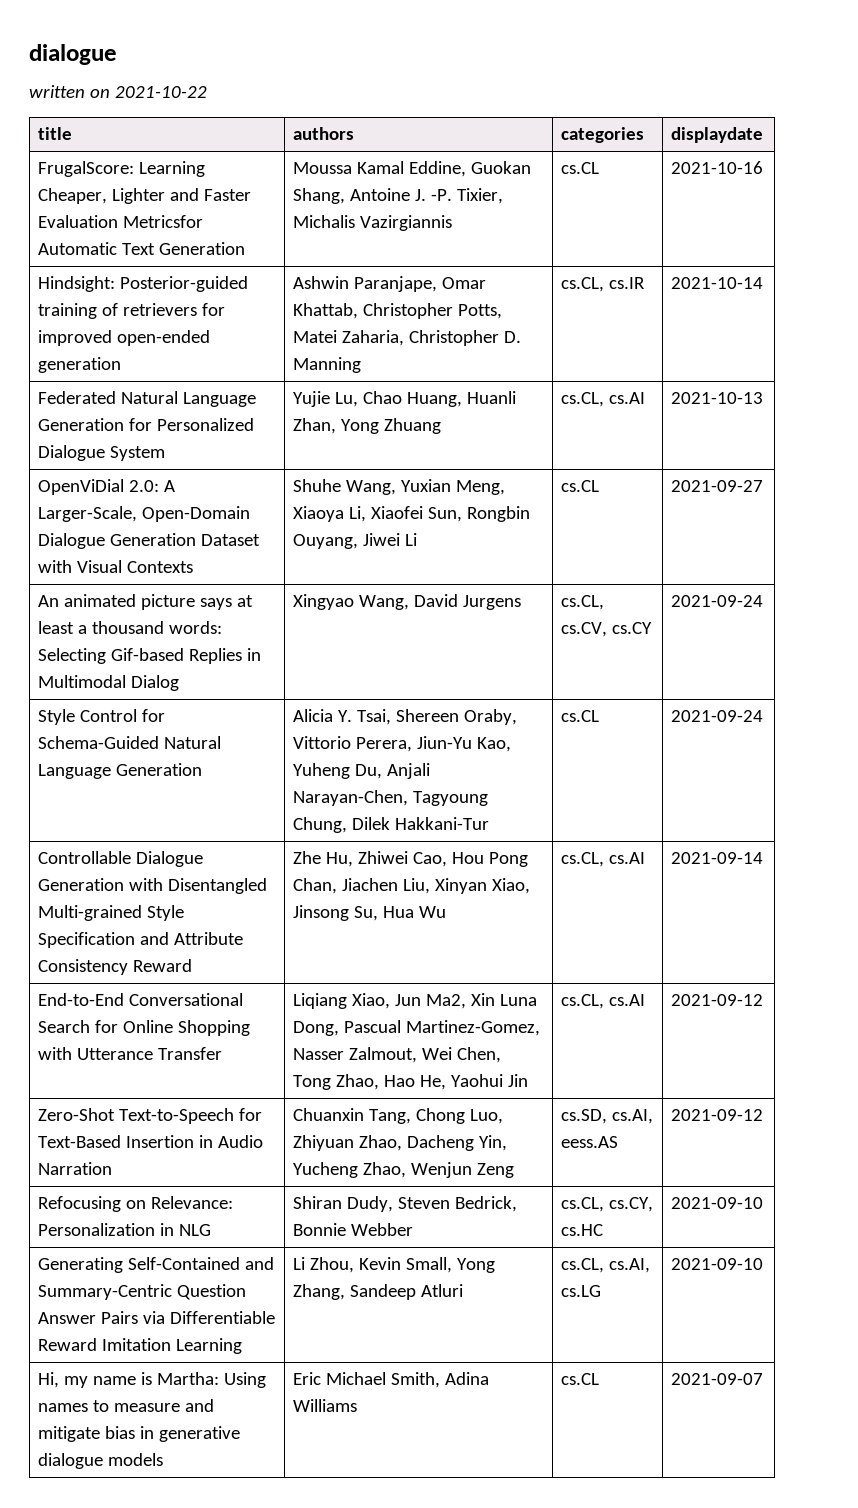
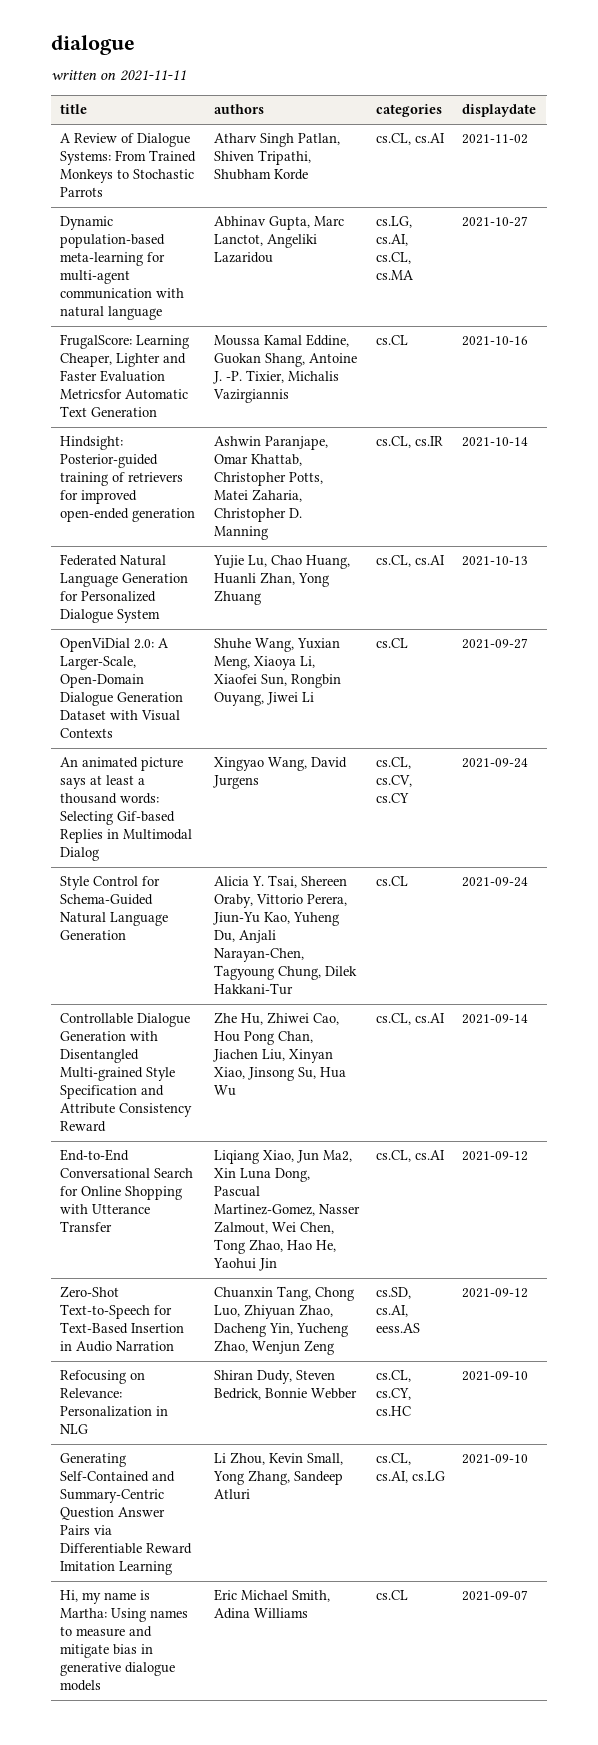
[114,86,207,98] 2021-10-22 -> [119,70,186,81] 2021-11-11
(764, 135) none -> [59,133,190,147] [59,150,196,165] [59,169,194,183] [59,187,103,197] [213,133,340,147] [213,150,311,165] [213,169,308,180] [375,133,445,145] [461,134,528,144] [59,216,113,230] [59,234,165,248] [59,252,165,266] [59,270,130,284] [59,288,184,299] [59,306,162,320] [213,216,344,230] [213,234,317,248] [213,252,273,263] [375,216,412,228] [375,234,408,246] [375,252,411,264] [375,270,414,280] [461,216,528,227] // A Review of Dialogue Systems: From Trained Monkeys to Stochastic Parrots | Atharv Singh Patlan, Shiven Tripathi, Shubham Korde | cs.CL, cs.AI | 2021-11-02 // Dynamic population-based meta-learning for multi-agent communication with natural language | Abhinav Gupta, Marc Lanctot, Angeliki Lazaridou | cs.LG, cs.AI, cs.CL, cs.MA | 2021-10-27

